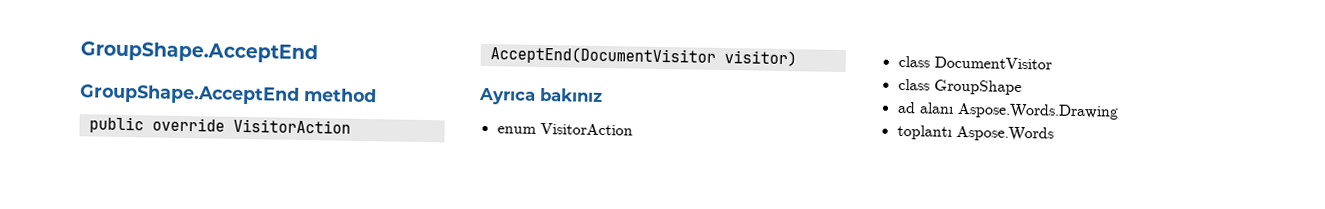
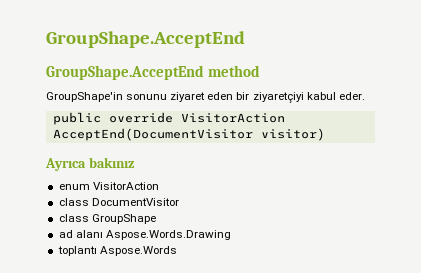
(377, 95) none -> [46,92,365,103] // GroupShape'in sonunu ziyaret eden bir ziyaretçiyi kabul eder.

